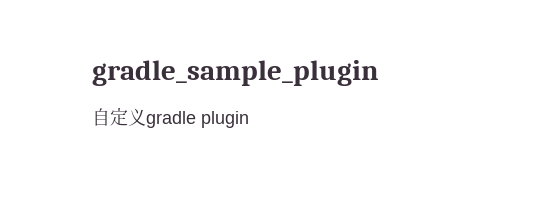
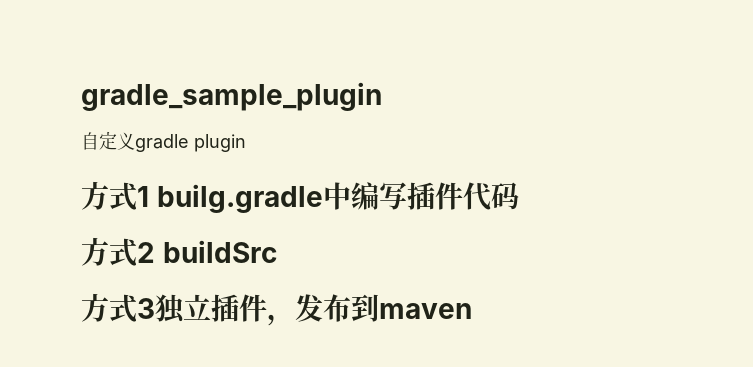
(249, 119) none -> [81,181,519,213] [81,237,277,267] [81,293,472,326] // 方式1 builg.gradle中编写插件代码 // 方式2 buildSrc // 方式3独立插件，发布到maven

